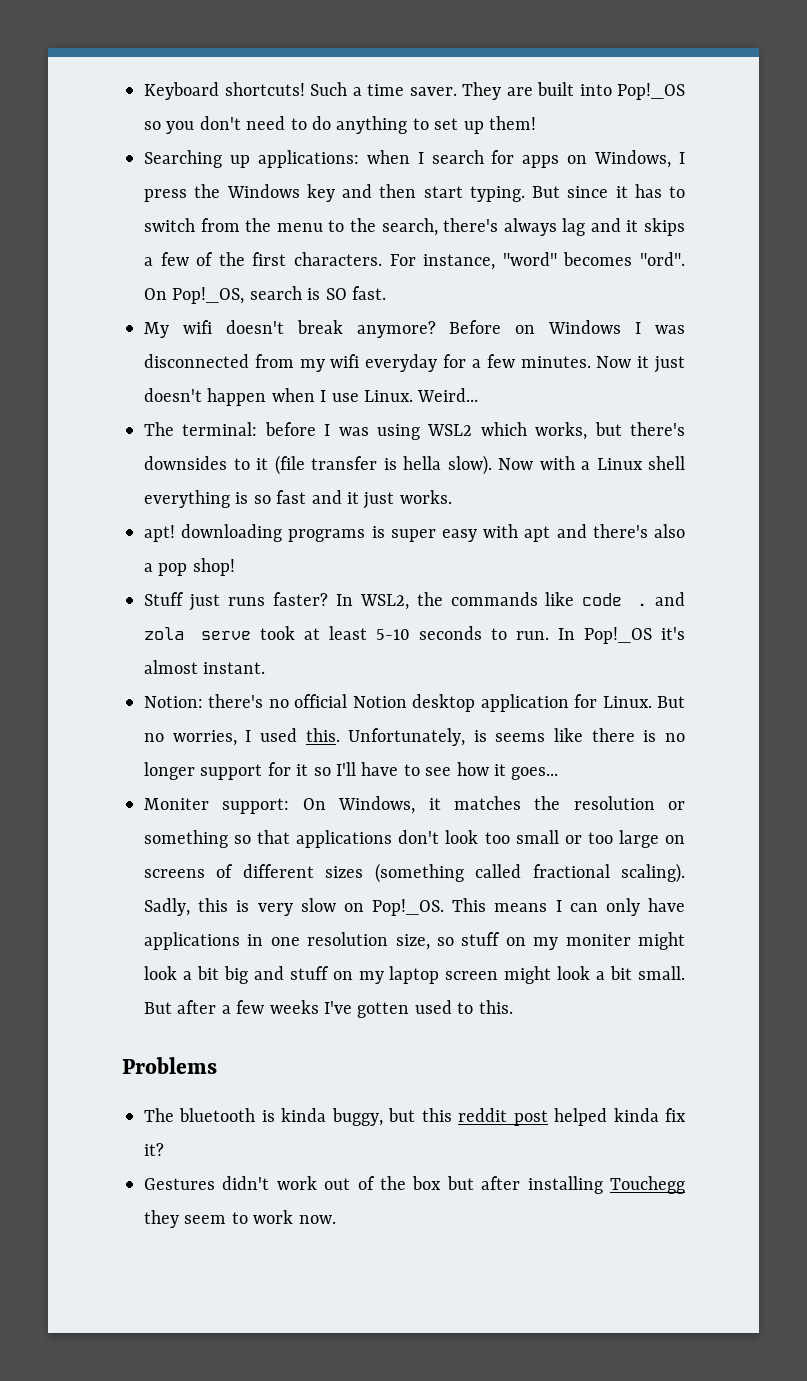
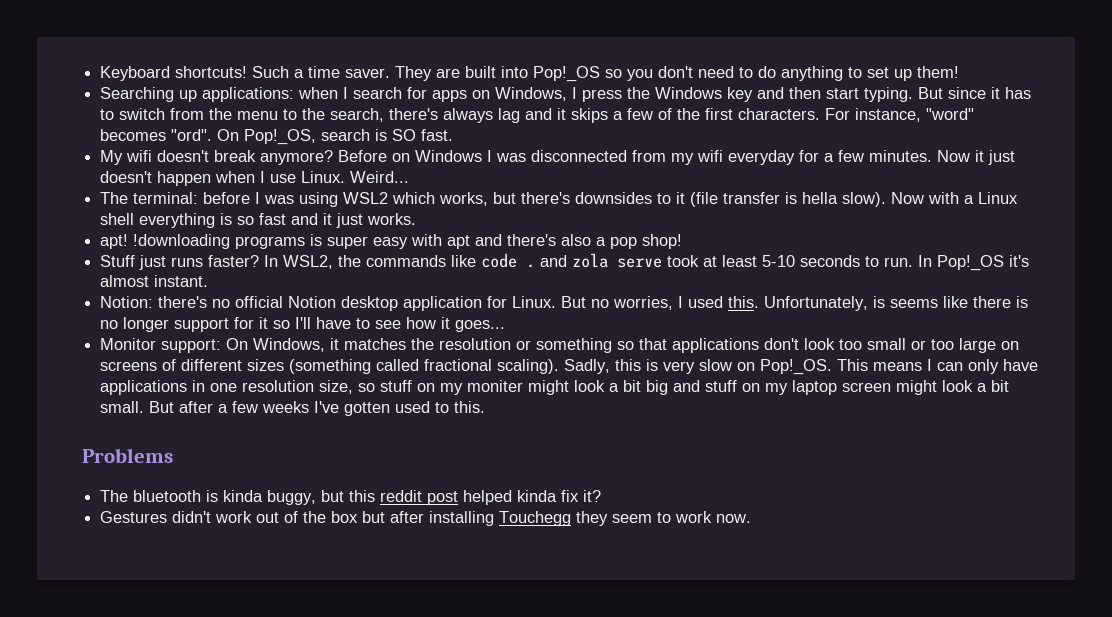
[181,524,283,542] downloading -> [133,234,231,249] !downloading
[144,798,209,810] Moniter -> [100,338,157,350] Monitor

